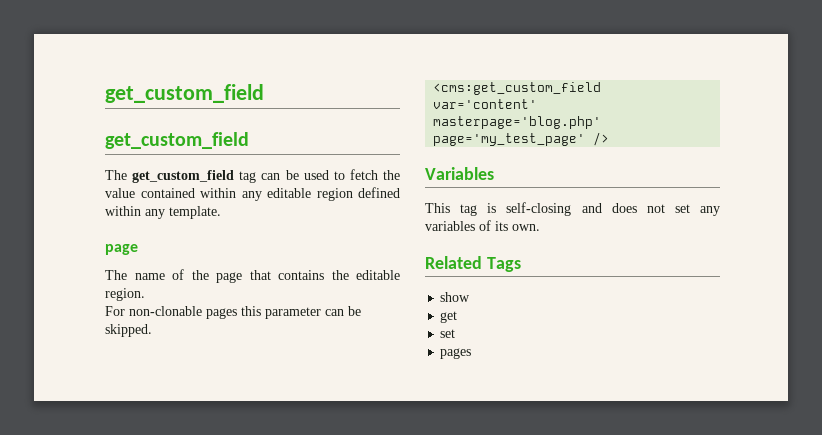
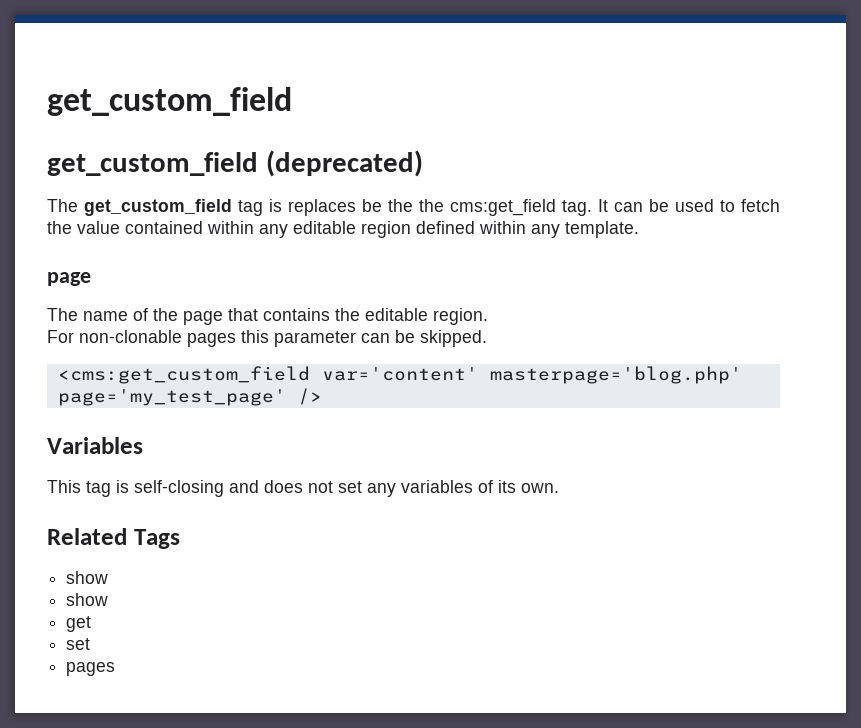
(249, 140) none -> [265,150,423,177] (deprecated)
(257, 177) none -> [269,199,608,216] is replaces be the the cms:get_field tag. It
(471, 297) none -> [66,593,109,606] // show

